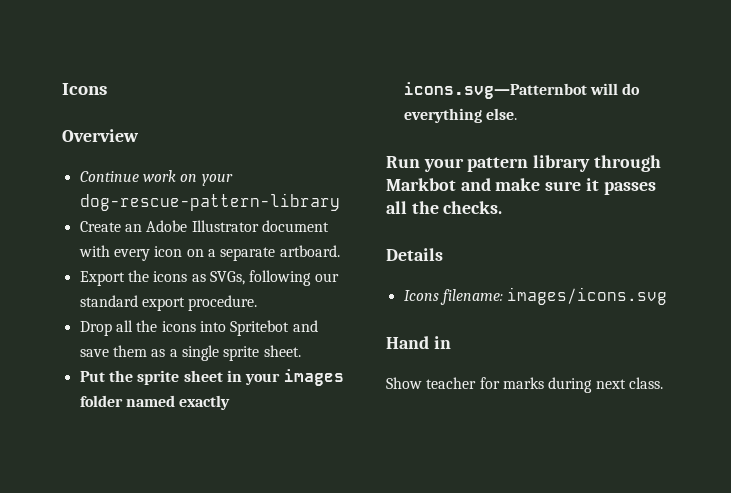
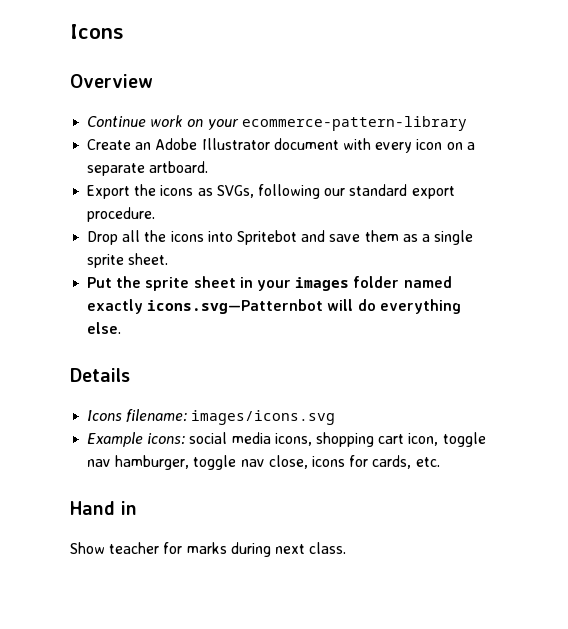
[79,193,340,211] dog-rescue-pattern-library -> [241,116,467,131] ecommerce-pattern-library
[386,155,661,172] [386,178,656,195] [386,201,503,214] [386,248,443,261] [403,287,668,305] Run your pattern library through Markbot and make sure it passes all the checks. // Details // Icons filename: images/icons.svg -> [70,368,130,382] [87,409,336,425] [87,432,486,447] [87,455,440,470] Details // Icons filename: images/icons.svg // Example icons: social media icons, shopping cart icon, toggle nav hamburger, toggle nav close, icons for cards, etc.

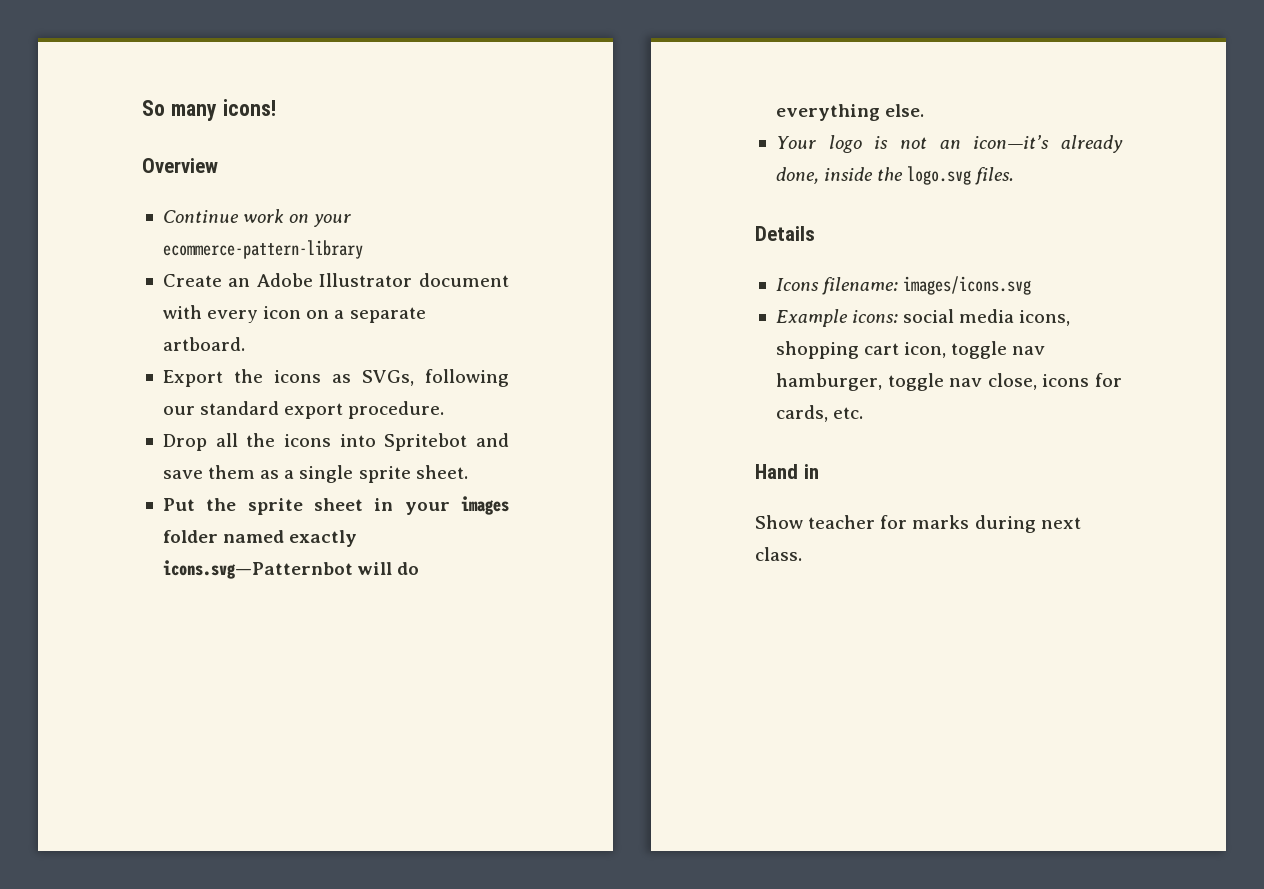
[70,24,124,39] Icons -> [142,99,276,121] So many icons!
(122, 328) none -> [775,135,1123,153] [775,166,1015,185] // Your logo is not an icon—it’s already done, inside the logo.svg files.

